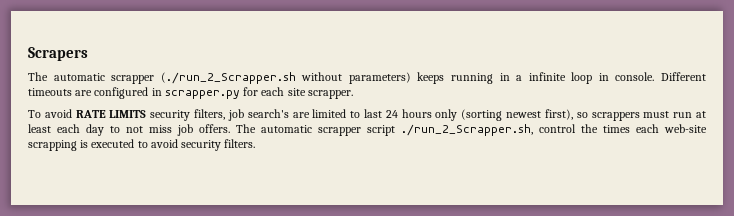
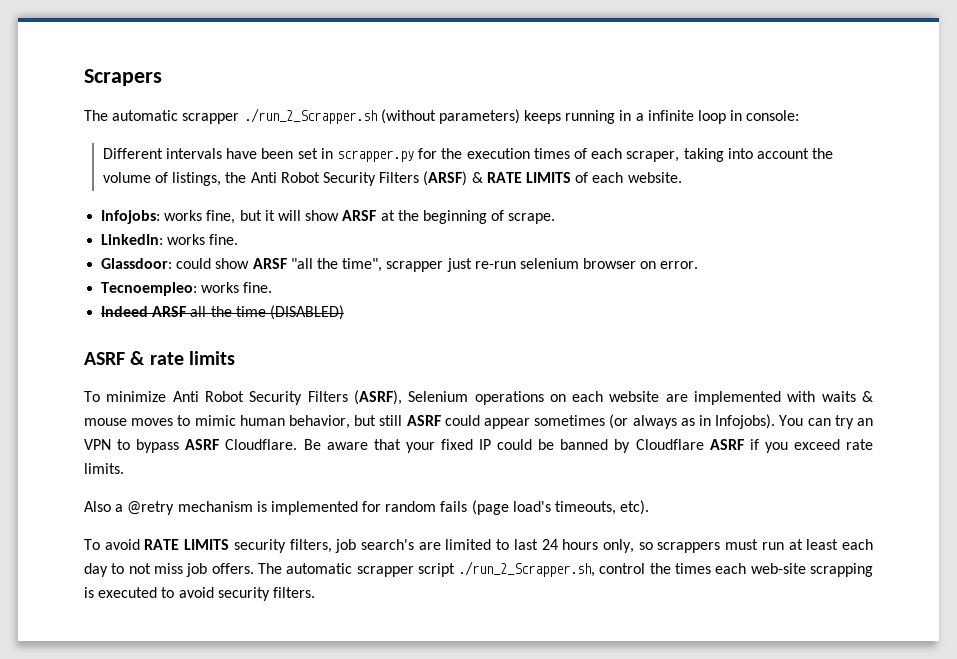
[160,72,343,84] (./run_2_Scrapper.sh without -> [243,108,436,124] ./run_2_Scrapper.sh (without
[615,72,706,81] [28,87,353,99] console. Different timeouts are configured in scrapper.py for each site scrapper. -> [746,110,800,121] [102,148,834,162] [102,171,682,186] [101,210,556,224] [101,234,239,245] [101,258,699,272] [101,282,273,296] [101,305,344,320] [84,351,235,365] [84,390,873,405] [84,414,874,429] [84,439,874,453] [84,463,124,474] [84,500,650,515] console: // Different intervals have been set in scrapper.py for the execution times of each scraper, taking into account the volume of listings, the Anti Robot Security Filters (ARSF) & RATE LIMITS of each website. // Infojobs: works fine, but it will show ARSF at the beginning of scrape. // LinkedIn: works fine. // Glassdoor: could show ARSF "all the time", scrapper just re-run selenium browser on error. // Tecnoempleo: works fine. // Indeed ARSF all the time (DISABLED) // ASRF & rate limits // To minimize Anti Robot Security Filters (ASRF), Selenium operations on each website are implemented with waits & mouse moves to mimic human behavior, but still ASRF could appear sometimes (or always as in Infojobs). You can try an VPN to bypass ASRF Cloudflare. Be aware that your fixed IP could be banned by Cloudflare ASRF if you exceed rate limits. // Also a @retry mechanism is implemented for random fails (page load's timeouts, etc).
[435,109,573,121] only (sorting newest first), -> [603,539,635,553] only,

